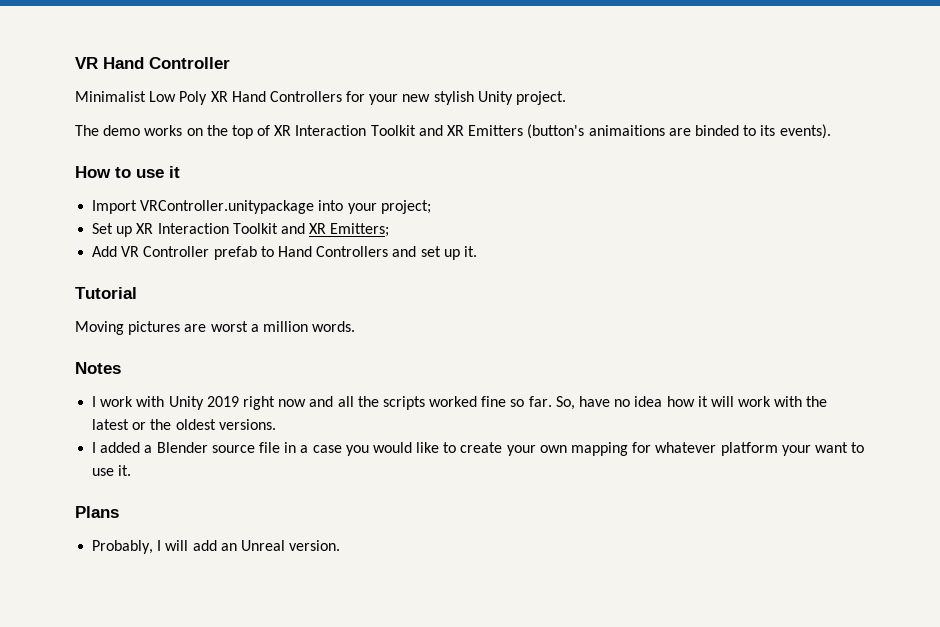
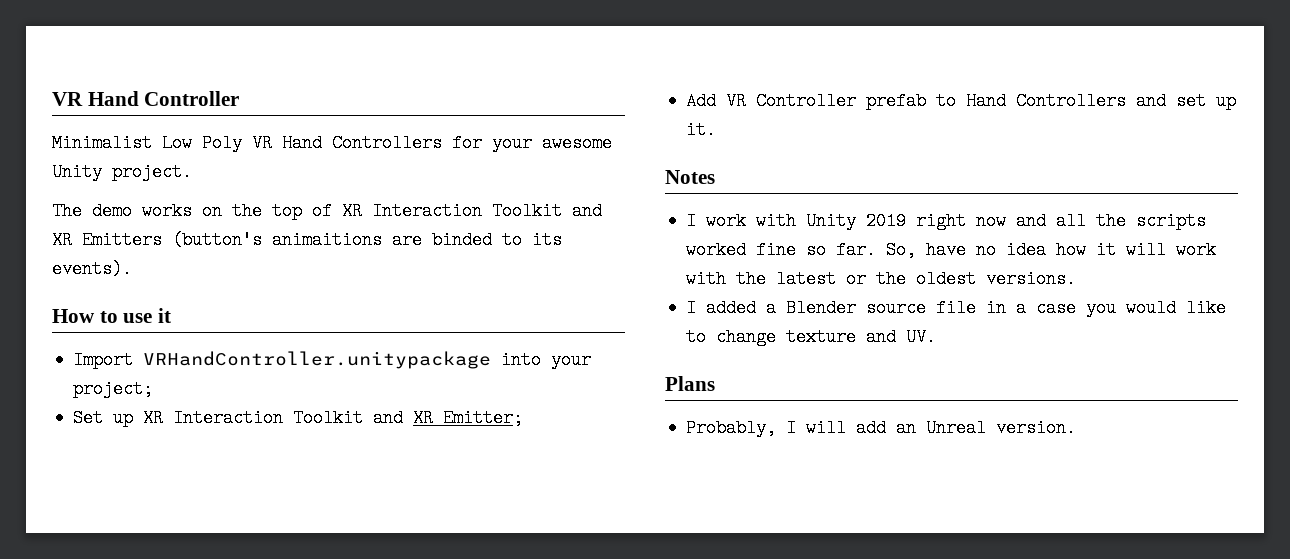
[210,91,228,102] XR -> [252,134,272,152] VR
[402,91,474,105] new stylish -> [542,134,612,152] awesome
[140,200,315,214] VRController.unitypackage -> [143,351,492,369] VRHandController.unitypackage
[330,223,390,237] Emitters; -> [443,409,524,427] Emitter;
[75,287,137,299] [75,321,356,335] // Tutorial // Moving pictures are worst a million words. -> (717, 130) none
[460,442,865,456] [92,465,132,476] create your own mapping for whatever platform your want to use it. -> [716,328,937,346] change texture and UV.

